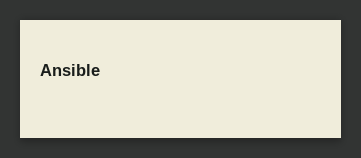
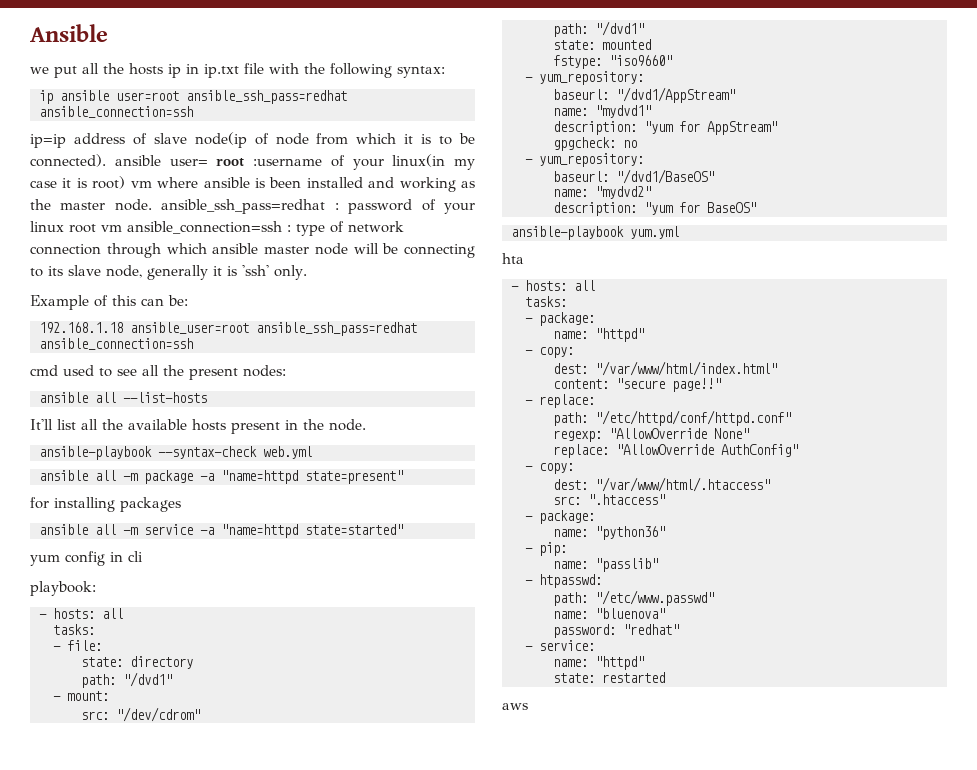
(100, 70) none -> [30,63,445,78] [39,90,347,104] [39,106,193,118] [30,132,476,148] [30,154,475,170] [30,176,476,192] [30,199,476,214] [30,221,404,236] [30,243,475,258] [30,265,307,280] [30,295,188,310] [39,322,417,336] [39,338,193,350] [30,365,286,380] [39,392,207,403] [30,419,366,434] [39,446,312,460] [39,470,403,484] [30,497,181,512] [39,524,403,538] [30,551,143,566] [30,581,96,596] [39,608,123,619] [53,624,95,635] [53,640,102,651] [81,656,193,669] [81,672,172,688] [53,691,109,701] [81,707,200,722] [553,21,644,37] [553,39,651,50] [553,55,672,69] [525,71,644,85] [553,87,735,103] [553,105,651,118] [553,121,777,135] [553,137,637,151] [525,153,644,167] [553,169,714,184] [553,186,651,199] [553,202,756,216] [511,226,679,240] [502,253,524,264] [511,280,595,291] [525,296,567,307] [525,312,595,326] [553,328,644,342] [525,347,574,358] [553,361,777,376] [553,378,721,392] [525,394,595,408] [553,410,791,426] [553,428,749,442] [553,444,798,458] [525,463,574,474] [553,477,770,492] [553,494,665,505] [525,510,595,524] [553,526,665,540] [525,542,567,556] [553,558,658,572] [525,574,602,588] [553,590,714,606] [553,608,665,619] [553,624,679,638] [525,640,595,651] [553,656,644,670] [553,672,665,683] [502,703,528,710] // we put all the hosts ip in ip.txt file with the following syntax: // ip ansible user=root ansible_ssh_pass=redhat ansible_connection=ssh // ip=ip address of slave node(ip of node from which it is to be connected). ansible user= root :username of your linux(in my case it is root) vm where ansible is been installed and working as the master node. ansible_ssh_pass=redhat : password of your linux root vm ansible_connection=ssh : type of network connection through which ansible master node will be connecting to its slave node, generally it is 'ssh' only. // Example of this can be: // 192.168.1.18 ansible_user=root ansible_ssh_pass=redhat ansible_connection=ssh // cmd used to see all the present nodes: // ansible all --list-hosts // It'll list all the available hosts present in the node. // ansible-playbook --syntax-check web.yml // ansible all -m package -a "name=httpd state=present" // for installing packages // ansible all -m service -a "name=httpd state=started" // yum config in cli // playbook: // - hosts: all // tasks: // - file: // state: directory // path: "/dvd1" // - mount: // src: "/dev/cdrom" // path: "/dvd1" // state: mounted // fstype: "iso9660" // - yum_repository: // baseurl: "/dvd1/AppStream" // name: "mydvd1" // description: "yum for AppStream" // gpgcheck: no // - yum_repository: // baseurl: "/dvd1/BaseOS" // name: "mydvd2" // description: "yum for BaseOS" // ansible-playbook yum.yml // hta // - hosts: all // tasks: // - package: // name: "httpd" // - copy: // dest: "/var/www/html/index.html" // content: "secure page!!" // - replace: // path: "/etc/httpd/conf/httpd.conf" // regexp: "AllowOverride None" // replace: "AllowOverride AuthConfig" // - copy: // dest: "/var/www/html/.htaccess" // src: ".htaccess" // - package: // name: "python36" // - pip: // name: "passlib" // - htpasswd: // path: "/etc/www.passwd" // name: "bluenova" // password: "redhat" // - service: // name: "httpd" // state: restarted // aws

